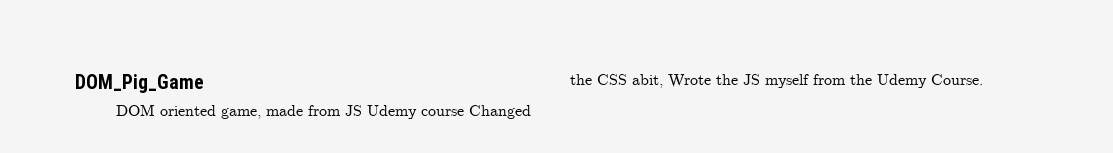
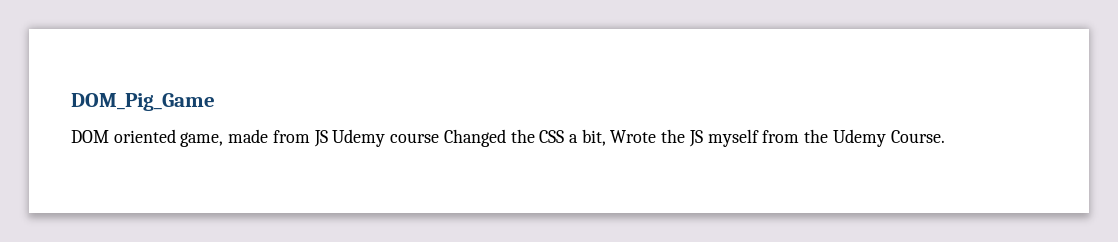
[632,74,663,88] abit, -> [568,129,606,146] a bit,

